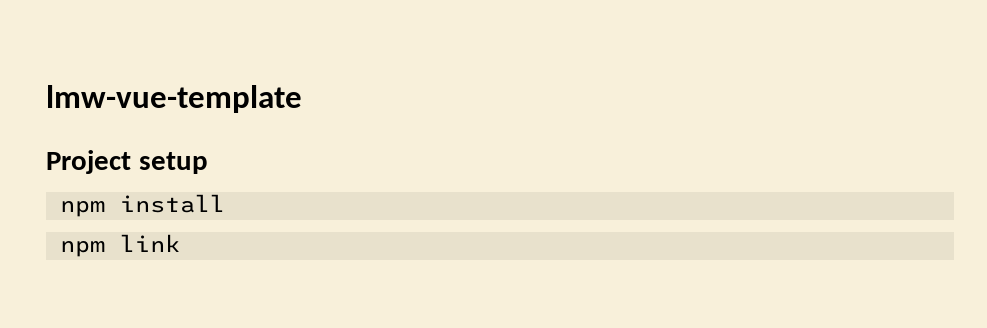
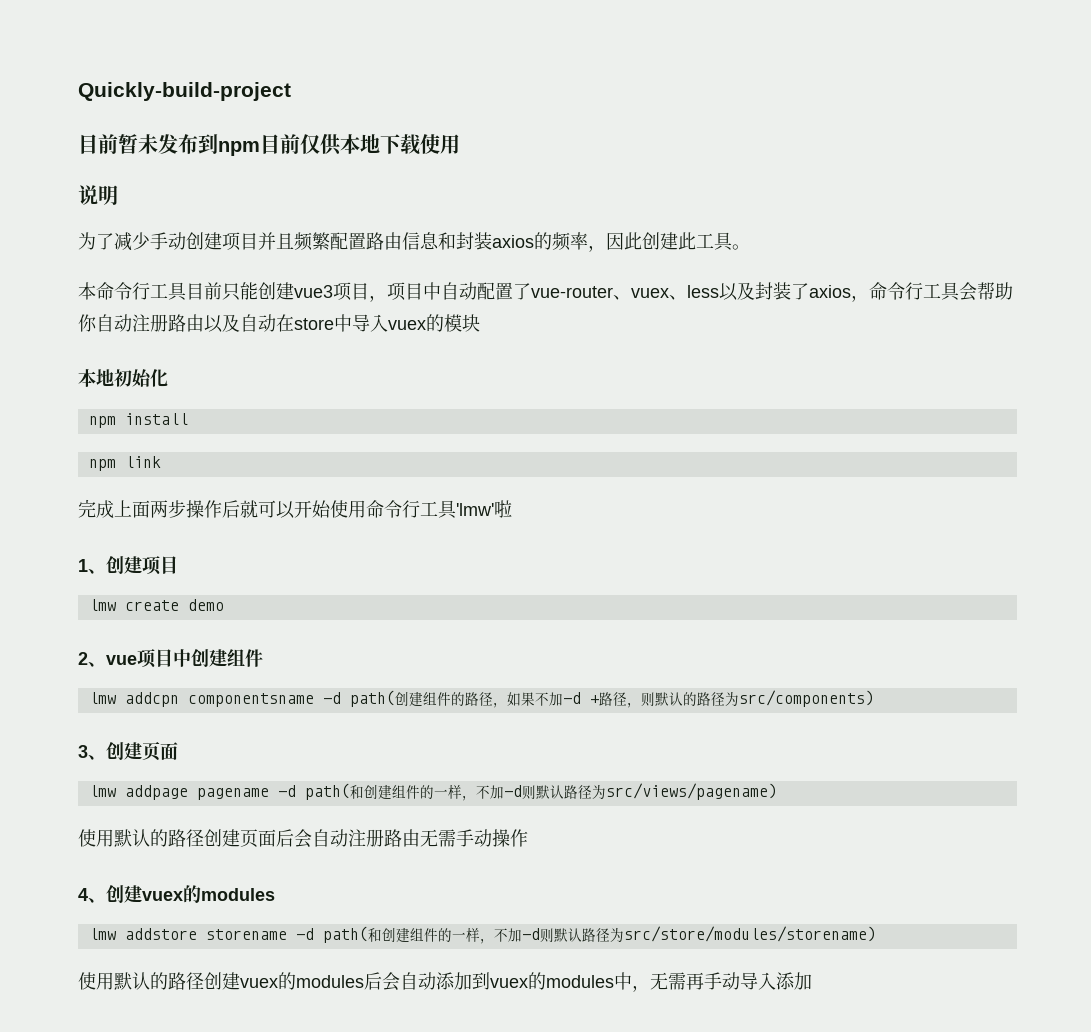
[46,85,302,113] [46,150,208,174] [59,194,225,217] [59,234,180,257] lmw-vue-template // Project setup // npm install // npm link -> [78,82,291,101] [78,133,460,156] [78,185,118,205] [78,232,750,252] [78,282,1013,302] [78,314,480,333] [78,369,168,387] [88,413,188,428] [88,456,161,471] [78,499,512,519] [78,555,178,575] [88,599,224,611] [78,648,263,668] [88,690,874,708] [78,741,178,761] [88,783,777,801] [78,829,528,848] [78,884,275,903] [88,926,876,944] [78,972,812,992] Quickly-build-project // 目前暂未发布到npm目前仅供本地下载使用 // 说明 // 为了减少手动创建项目并且频繁配置路由信息和封装axios的频率，因此创建此工具。 // 本命令行工具目前只能创建vue3项目，项目中自动配置了vue-router、vuex、less以及封装了axios，命令行工具会帮助你自动注册路由以及自动在store中导入vuex的模块 // 本地初始化 // npm install // npm link // 完成上面两步操作后就可以开始使用命令行工具'lmw'啦 // 1、创建项目 // lmw create demo // 2、vue项目中创建组件 // lmw addcpn componentsname -d path(创建组件的路径，如果不加-d +路径，则默认的路径为src/components) // 3、创建页面 // lmw addpage pagename -d path(和创建组件的一样，不加-d则默认路径为src/views/pagename) // 使用默认的路径创建页面后会自动注册路由无需手动操作 // 4、创建vuex的modules // lmw addstore storename -d path(和创建组件的一样，不加-d则默认路径为src/store/modules/storename) // 使用默认的路径创建vuex的modules后会自动添加到vuex的modules中，无需再手动导入添加

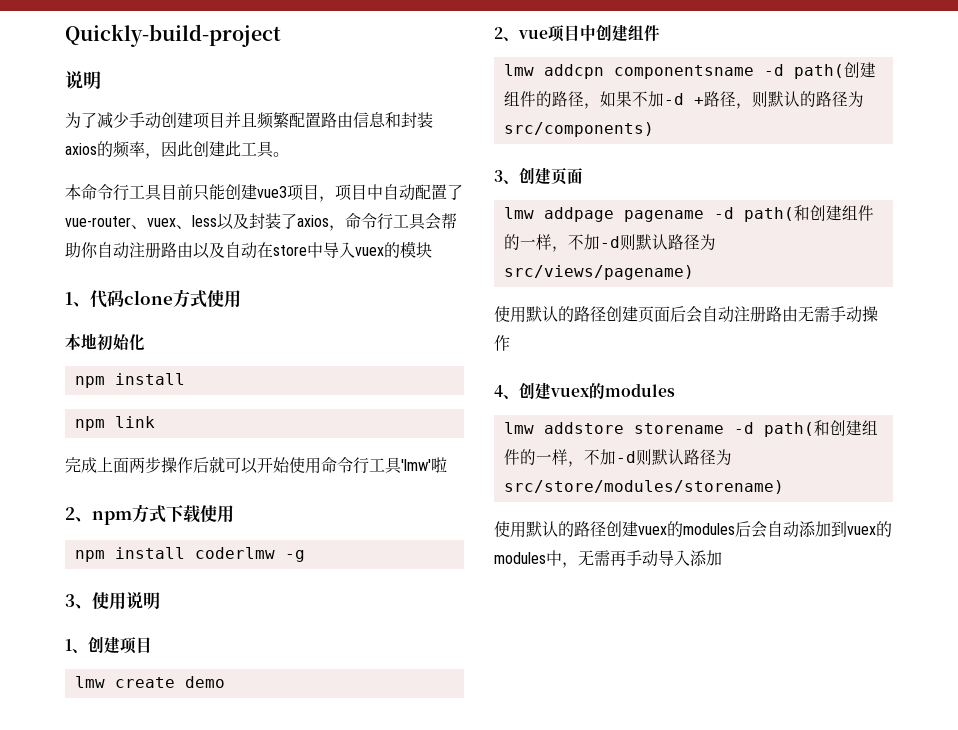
[78,133,460,156] // 目前暂未发布到npm目前仅供本地下载使用 -> (281, 35) none
(480, 323) none -> [65,289,241,308] // 1、代码clone方式使用
(512, 509) none -> [65,504,234,525] [74,547,305,562] [65,592,160,610] // 2、npm方式下载使用 // npm install coderlmw -g // 3、使用说明

